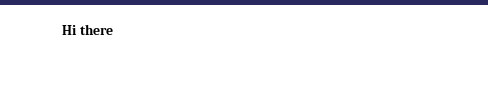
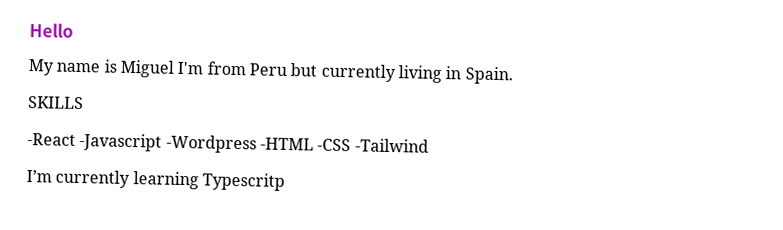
[62,24,113,35] Hi there -> [29,23,74,38] [28,59,513,85] [28,96,84,110] [27,133,429,154] [26,169,285,191] Hello // My name is Miguel I'm from Peru but currently living in Spain. // SKILLS // -React -Javascript -Wordpress -HTML -CSS -Tailwind // I’m currently learning Typescritp

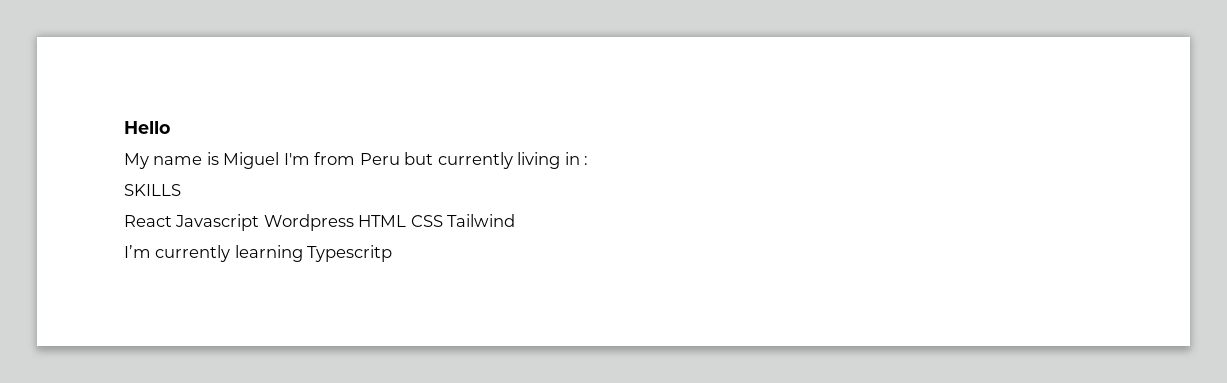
[464,66,513,85] Spain. -> [584,156,589,165] :
[27,133,429,154] -React -Javascript -Wordpress -HTML -CSS -Tailwind -> [124,214,516,231] React Javascript Wordpress HTML CSS Tailwind

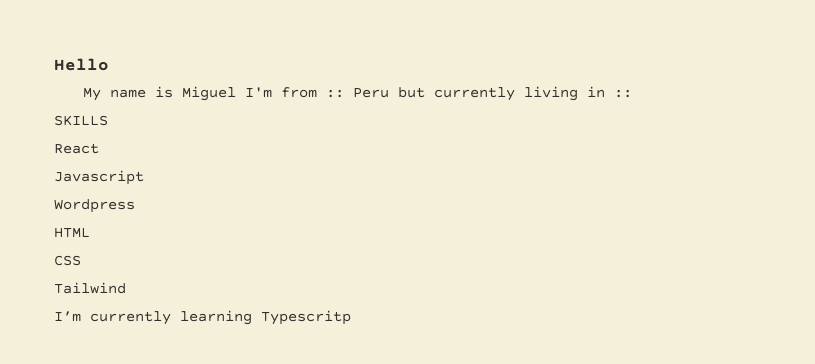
(356, 158) none -> [326,89,345,98] ::
[584,156,589,165] : -> [614,89,633,98] ::
(172, 221) none -> (99, 148) //
(260, 222) none -> (144, 177) //
(354, 222) none -> (135, 206) //
(407, 221) none -> (90, 232) //
(443, 221) none -> (81, 260) //

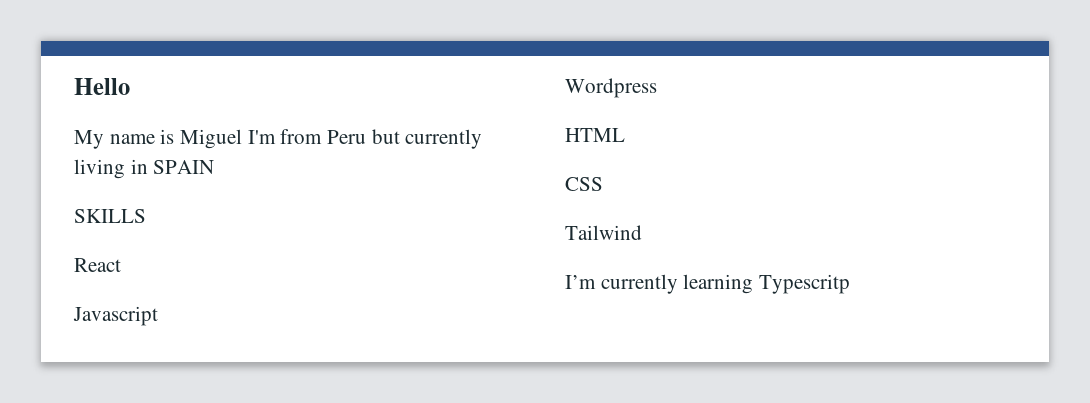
[326,89,345,98] :: -> (323, 136) none
[614,89,633,98] :: -> [153,160,215,174] SPAIN

